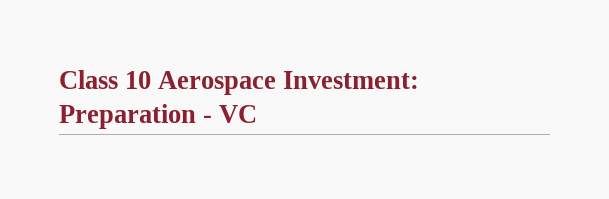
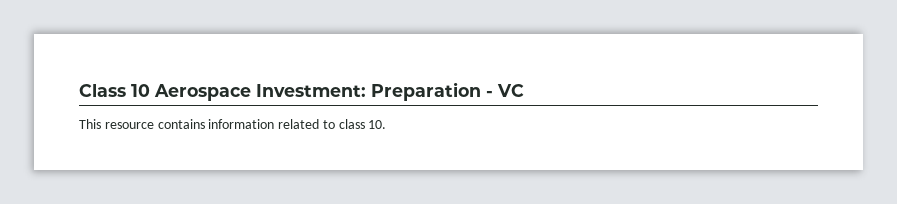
(258, 114) none -> [79,119,387,129] // This resource contains information related to class 10.

